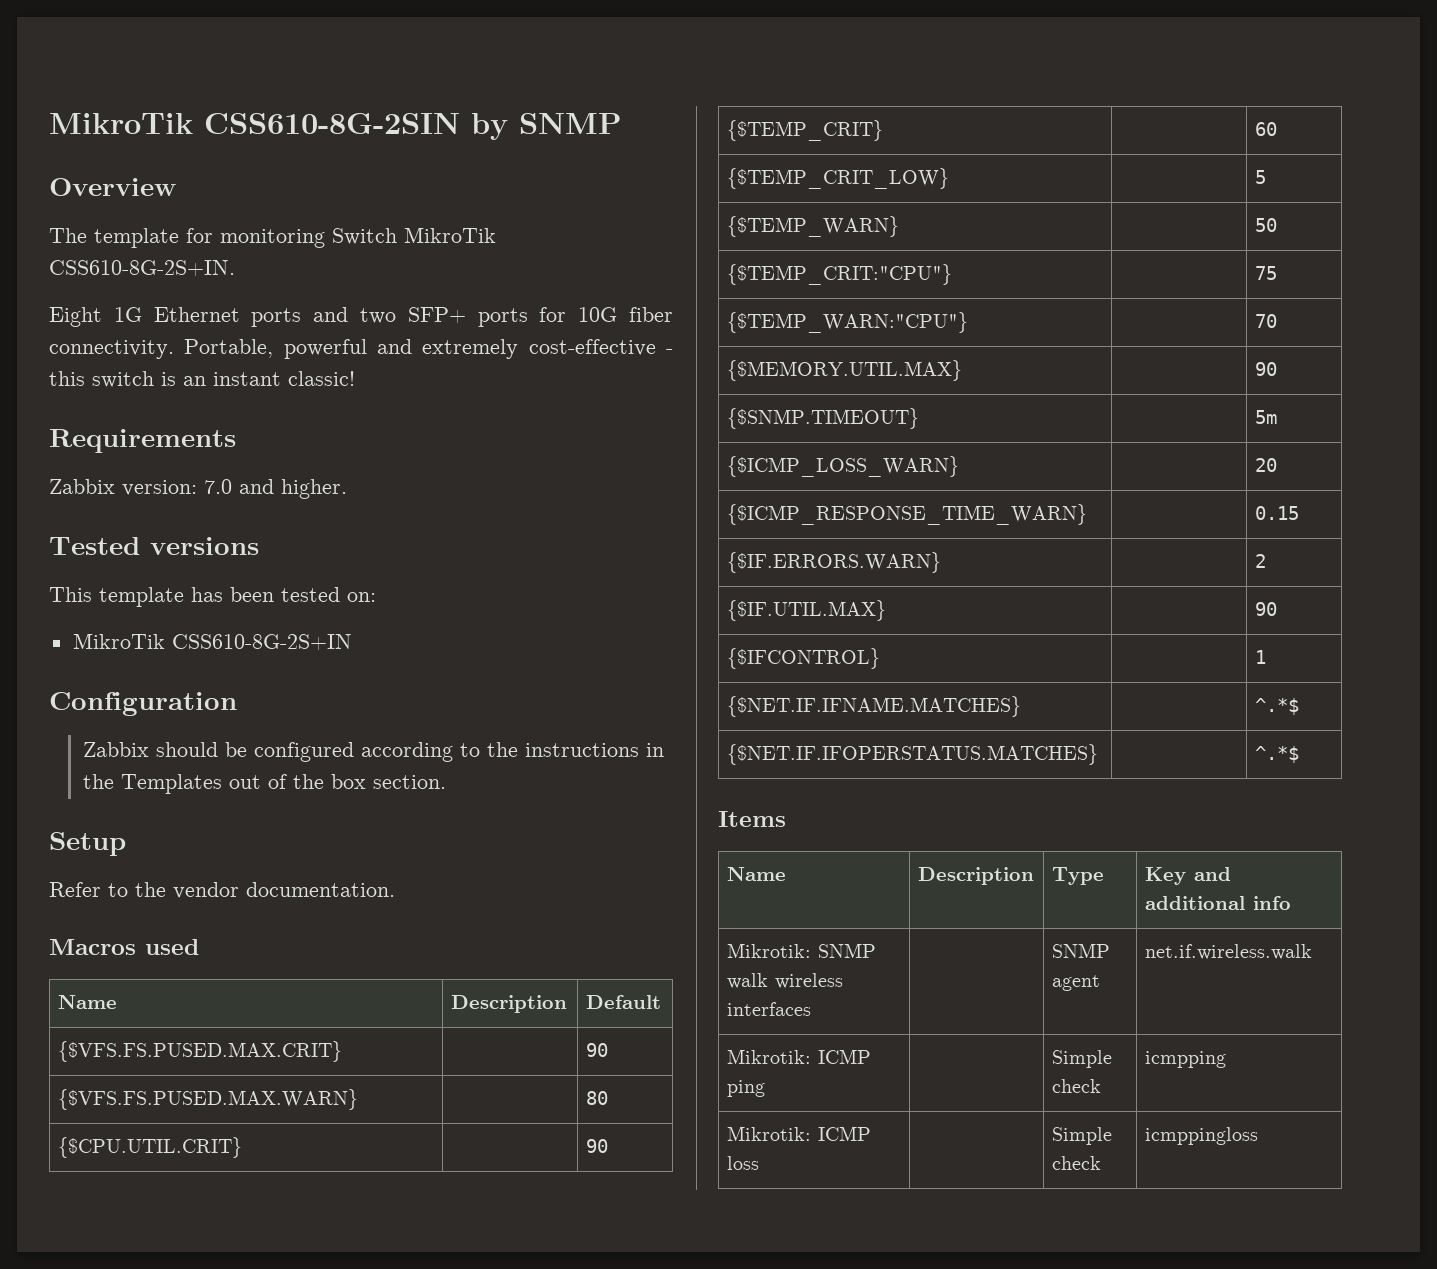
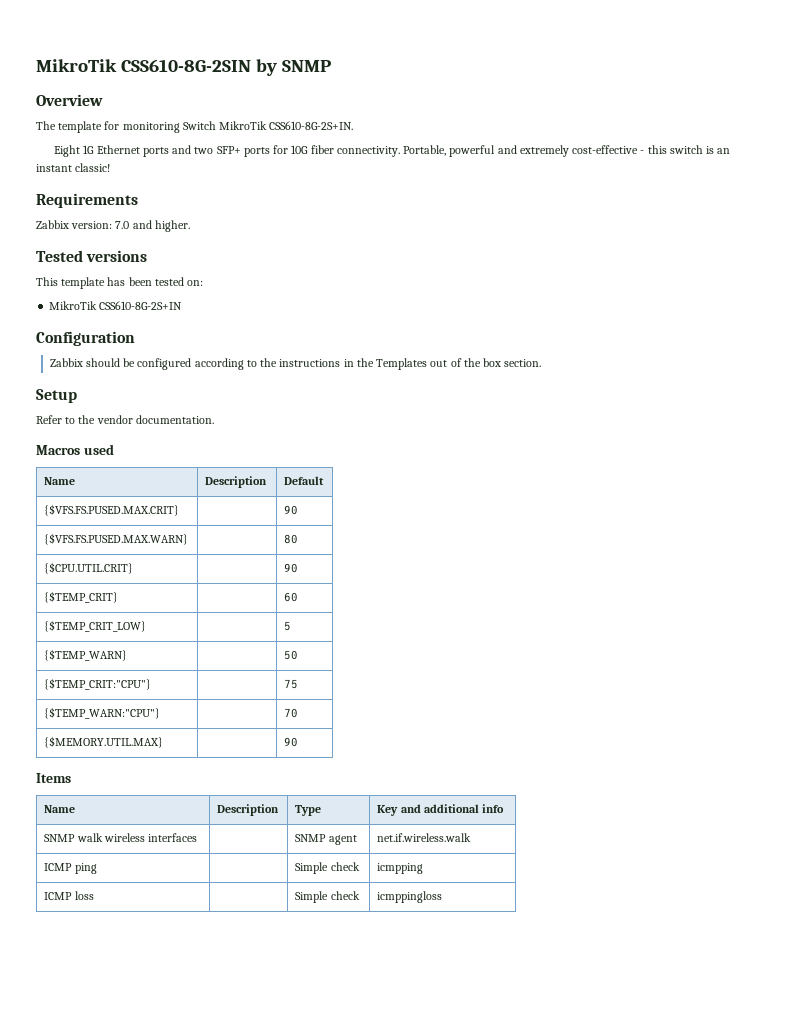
[726,408,919,429] [1254,410,1277,424] [726,456,959,477] [1254,458,1277,472] [726,504,1087,525] [1254,506,1299,520] [726,552,941,573] [1254,554,1266,568] [726,600,886,621] [1254,602,1277,616] [726,648,880,669] [1254,650,1266,664] [726,696,1021,717] [1254,698,1299,715] [726,744,1098,765] [1254,746,1299,763] // {$SNMP.TIMEOUT} | | 5m // {$ICMP_LOSS_WARN} | | 20 // {$ICMP_RESPONSE_TIME_WARN} | | 0.15 // {$IF.ERRORS.WARN} | | 2 // {$IF.UTIL.MAX} | | 90 // {$IFCONTROL} | | 1 // {$NET.IF.IFNAME.MATCHES} | | ^.*$ // {$NET.IF.IFOPERSTATUS.MATCHES} | | ^.*$ -> (299, 742) none
[726,943,811,958] Mikrotik: -> (504, 808) none
[726,1049,811,1064] Mikrotik: -> (472, 837) none
[726,1126,811,1141] Mikrotik: -> (424, 868) none

